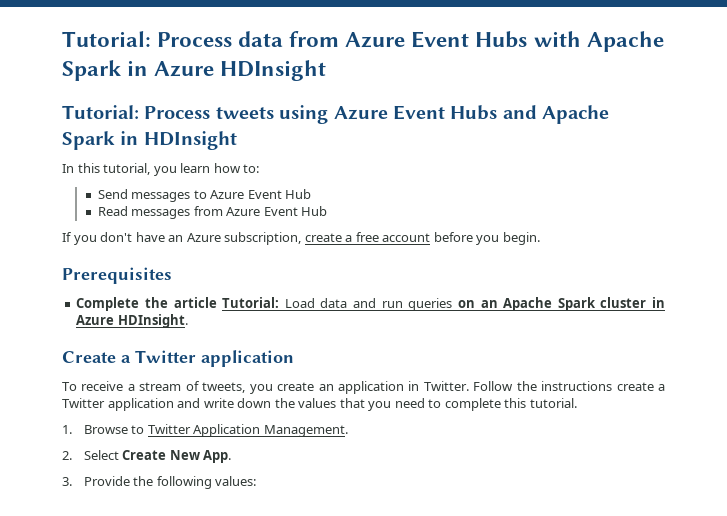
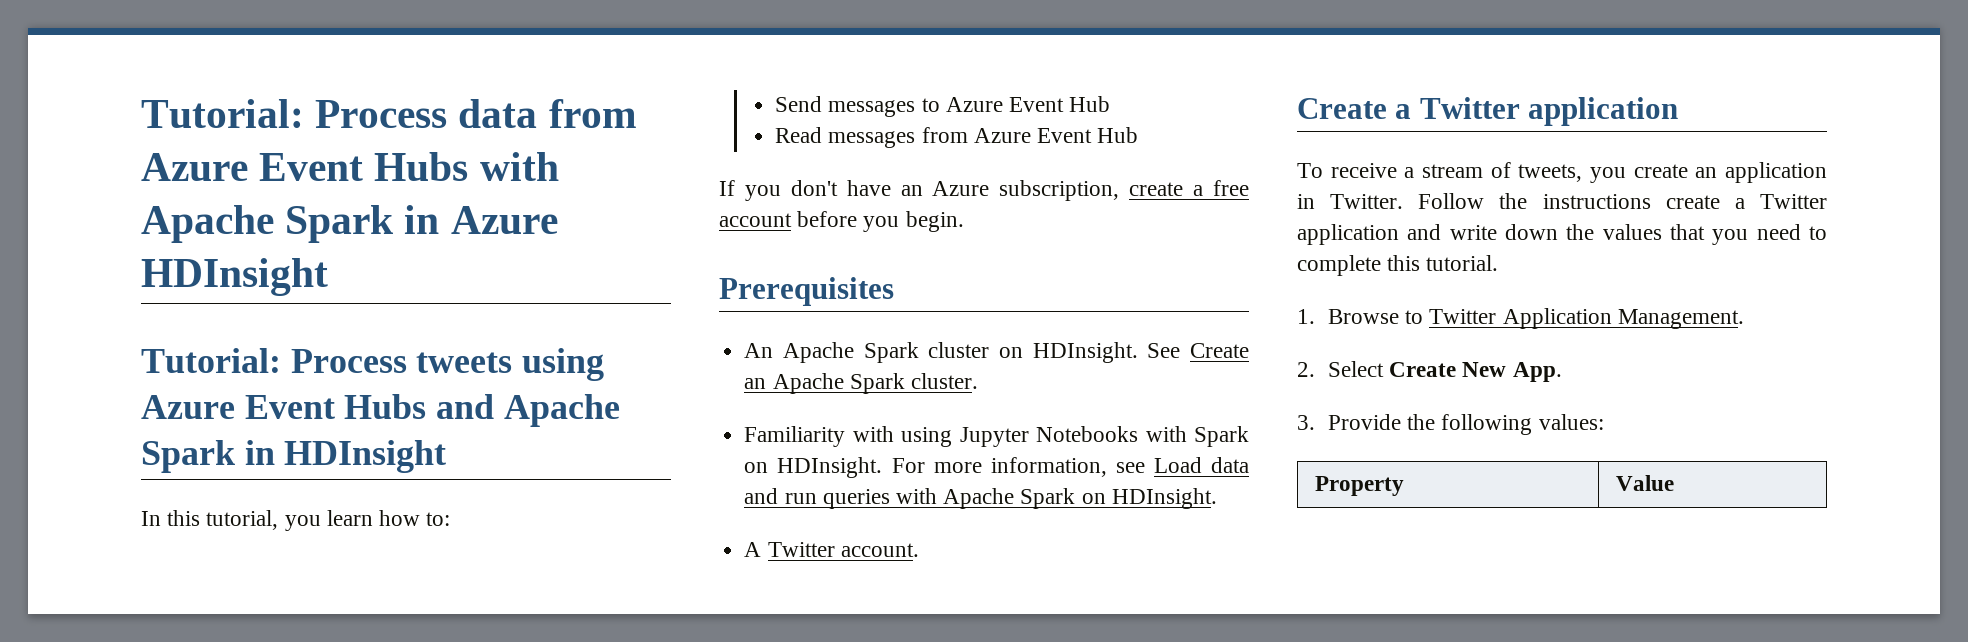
[76,297,280,311] Complete the article Tutorial: -> [744,342,1249,363] [744,373,978,394] [744,426,1249,447] [744,457,1145,478] An Apache Spark cluster on HDInsight. See Create an Apache Spark cluster. // Familiarity with using Jupyter Notebooks with Spark on HDInsight. For more information, see
[457,297,665,311] [76,314,188,328] on an Apache Spark cluster in Azure HDInsight. -> [895,488,1217,509] [744,542,919,557] with Apache Spark on HDInsight. // A Twitter account.
(257, 481) none -> [1314,476,1404,496] [1615,475,1674,491] // Property | Value

